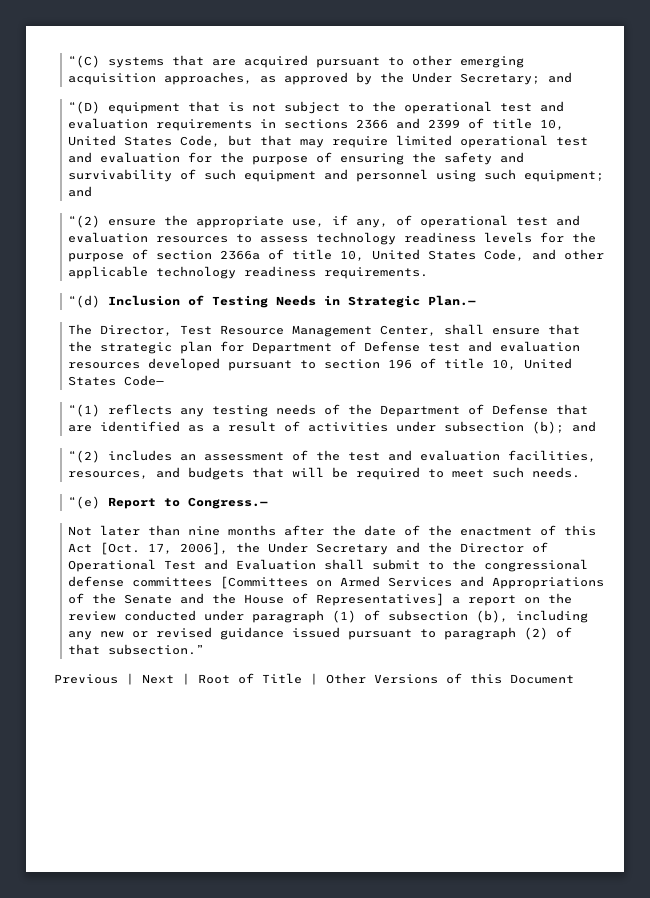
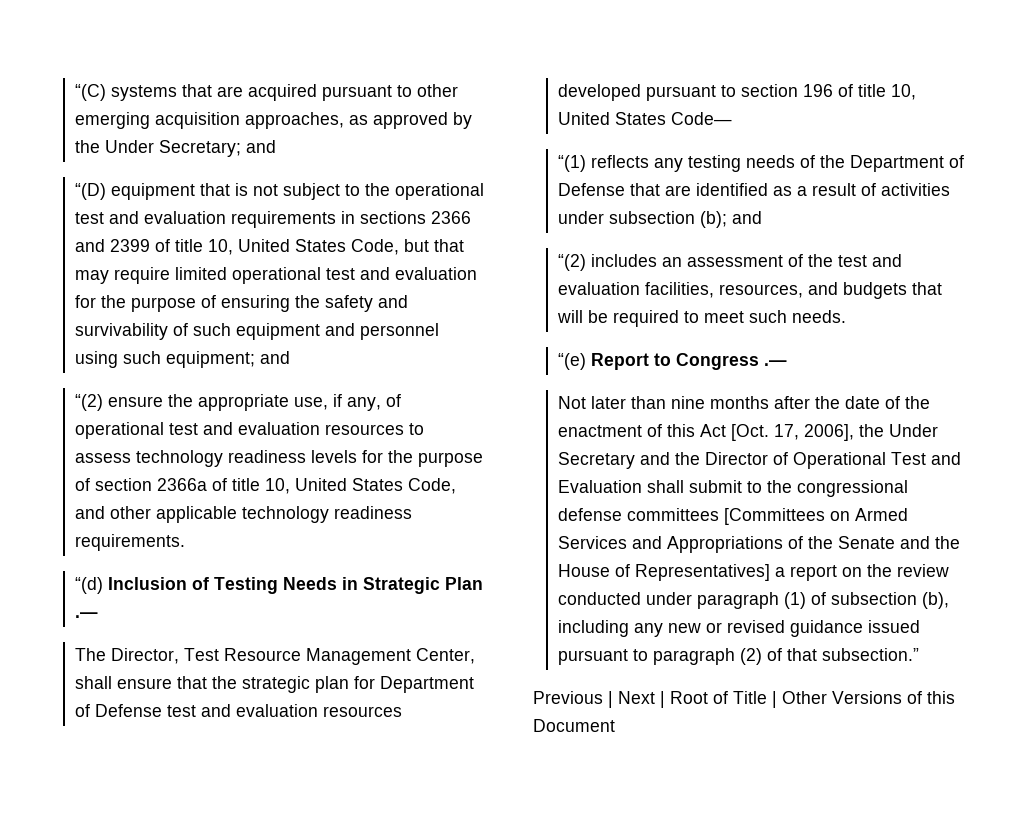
[428,295,477,306] Plan.— -> [444,577,483,590] [74,612,98,618] Plan .—
[188,497,269,509] Congress.— -> [675,353,787,370] Congress .—

